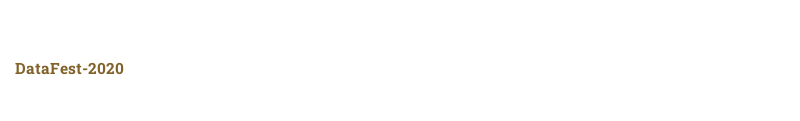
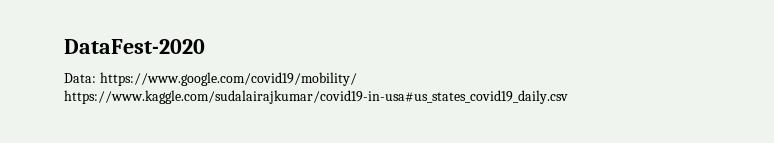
(124, 68) none -> [64,72,357,86] [64,90,568,104] // Data: https://www.google.com/covid19/mobility/ https://www.kaggle.com/sudalairajkumar/covid19-in-usa#us_states_covid19_daily.csv

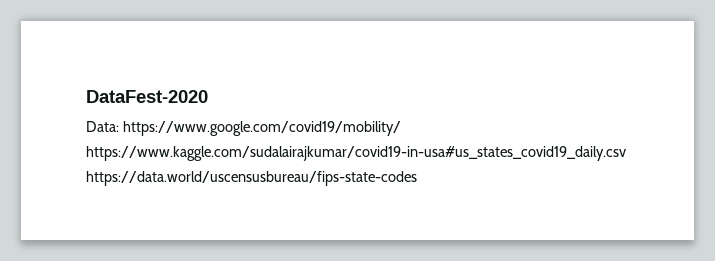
(568, 97) none -> [86,171,417,186] https://data.world/uscensusbureau/fips-state-codes

